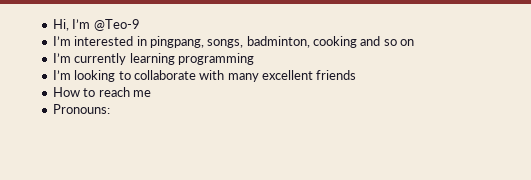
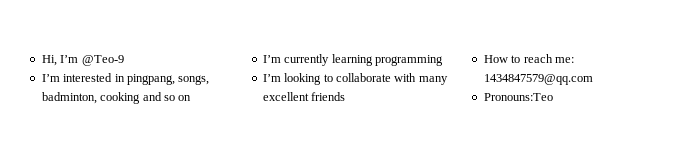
[132,90,151,97] [52,104,110,114] me // Pronouns: -> [554,57,574,63] [483,74,593,85] [483,93,553,101] me: 1434847579@qq.com // Pronouns:Teo

